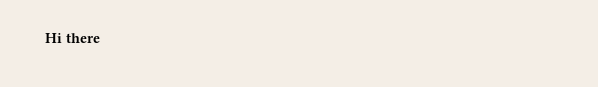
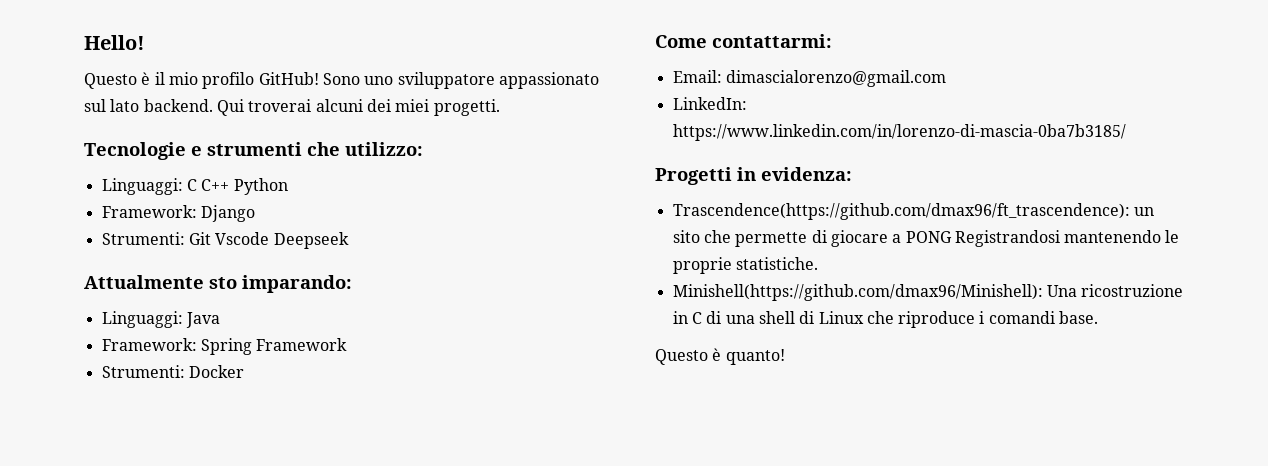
[45,33,100,43] Hi there -> [84,35,145,50] [84,72,599,89] [84,99,500,116] [84,142,423,160] [101,178,288,195] [101,205,255,222] [101,232,349,249] [84,275,352,293] [101,311,220,328] [101,338,348,355] [101,365,244,378] [655,34,832,48] [672,70,946,87] [672,97,747,110] [672,124,1126,141] [655,167,852,185] [672,203,1154,220] [672,230,1180,247] [672,257,818,274] [672,284,1184,301] [672,311,1099,328] [655,348,785,365] Hello! // Questo è il mio profilo GitHub! Sono uno sviluppatore appassionato sul lato backend. Qui troverai alcuni dei miei progetti. // Tecnologie e strumenti che utilizzo: // Linguaggi: C C++ Python // Framework: Django // Strumenti: Git Vscode Deepseek // Attualmente sto imparando: // Linguaggi: Java // Framework: Spring Framework // Strumenti: Docker // Come contattarmi: // Email: dimascialorenzo@gmail.com // LinkedIn: https://www.linkedin.com/in/lorenzo-di-mascia-0ba7b3185/ // Progetti in evidenza: // Trascendence(https://github.com/dmax96/ft_trascendence): un sito che permette di giocare a PONG Registrandosi mantenendo le proprie statistiche. // Minishell(https://github.com/dmax96/Minishell): Una ricostruzione in C di una shell di Linux che riproduce i comandi base. // Questo è quanto!

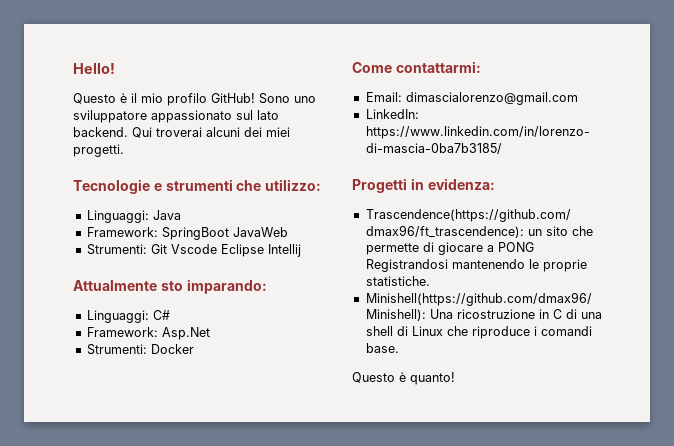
[186,178,288,195] [101,205,255,222] C C++ Python // Framework: Django -> [152,210,181,220] [86,227,288,240] Java // Framework: SpringBoot JavaWeb
[273,232,349,249] Deepseek -> [220,244,301,257] Eclipse Intellij
[185,312,220,328] [101,338,348,355] Java // Framework: Spring Framework -> [152,310,170,320] [86,327,210,340] C# // Framework: Asp.Net

